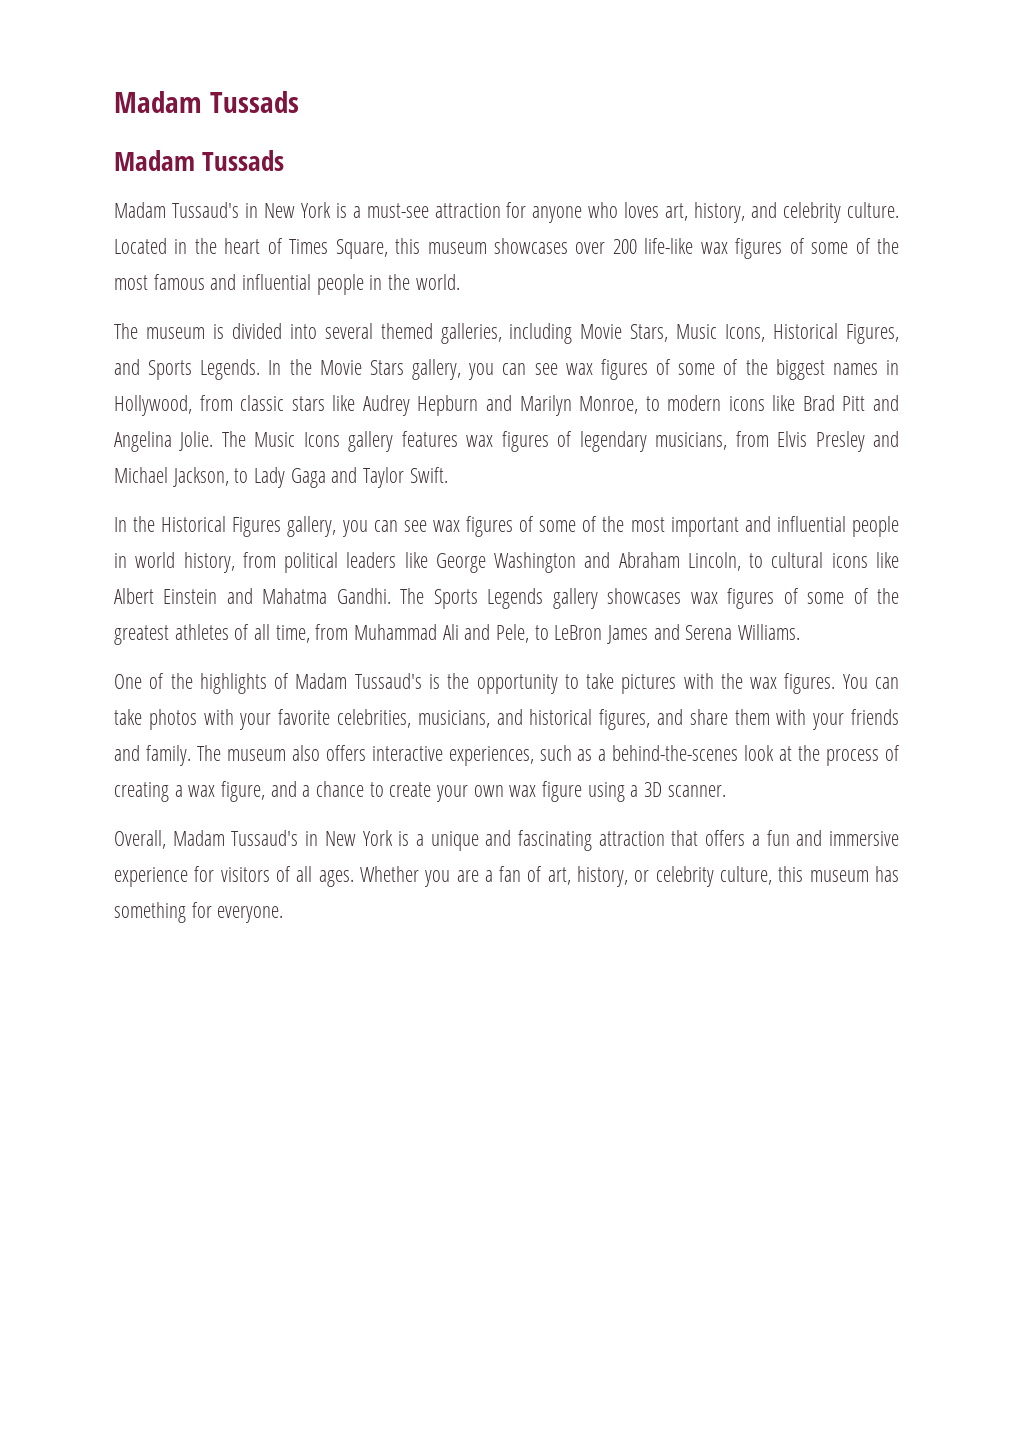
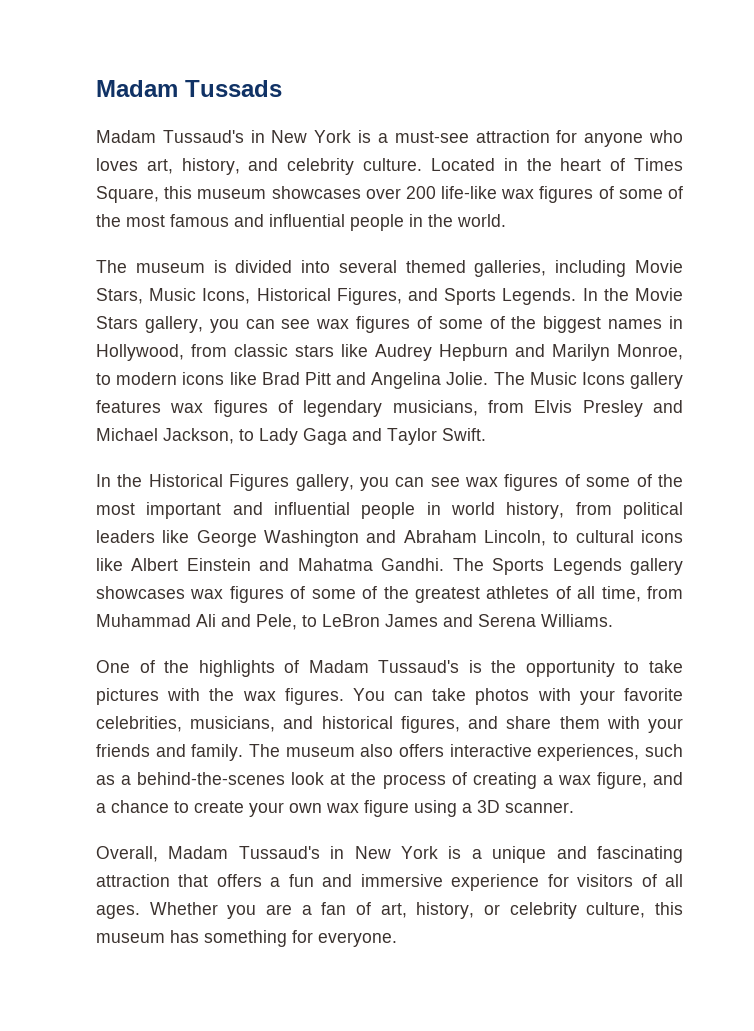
[114,91,299,113] [114,150,285,171] Madam Tussads // Madam Tussads -> [96,80,282,97] Madam Tussads

